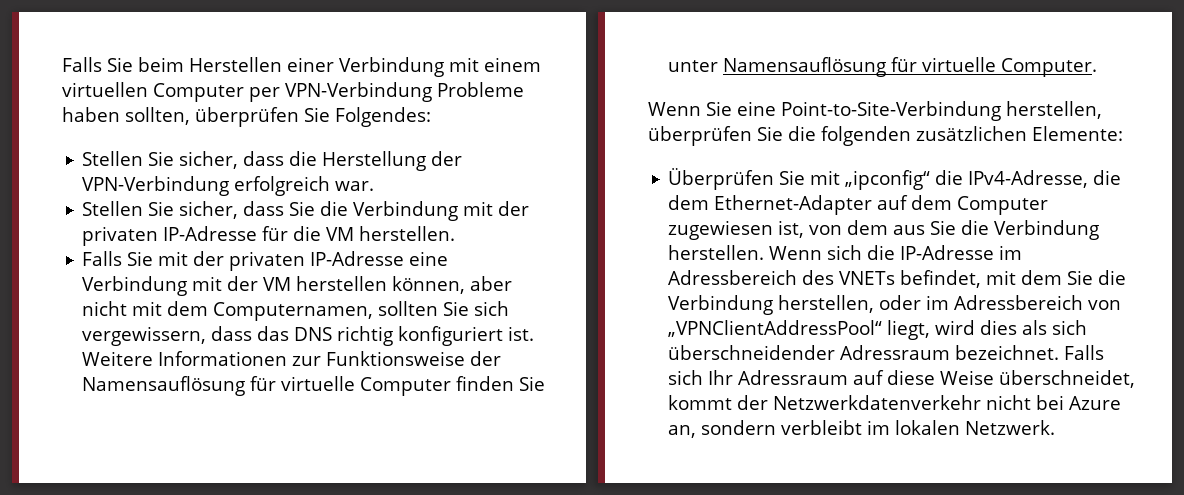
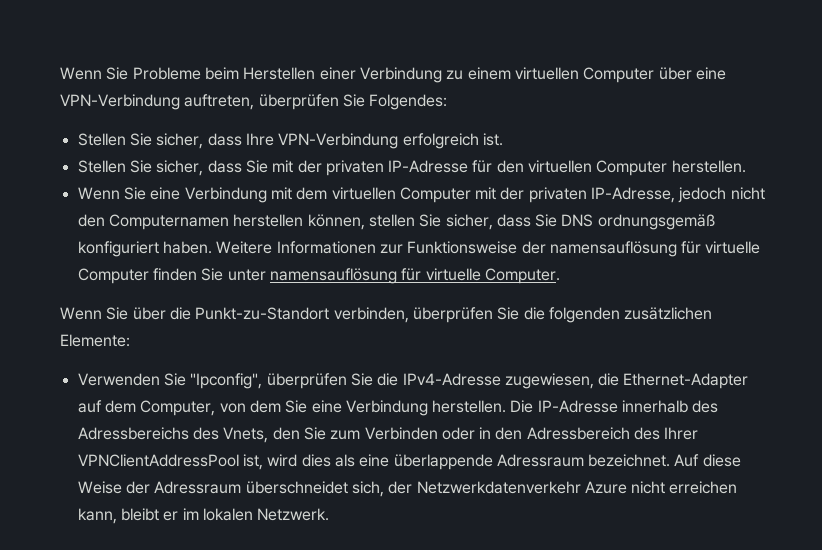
[62,57,133,72] Falls Sie -> [60,67,201,80] Wenn Sie Probleme
[449,57,479,72] mit -> [446,70,464,80] zu
[249,82,524,102] [62,107,190,125] per VPN-Verbindung Probleme haben sollten, -> [658,67,726,80] [60,94,255,110] über eine VPN-Verbindung auftreten,
[289,151,463,171] die Herstellung der -> [245,133,274,146] Ihre
[335,181,375,191] war. -> [482,133,503,146] ist.
[320,201,459,221] die Verbindung -> (268, 166) none
[293,226,456,241] [82,251,449,271] [82,276,513,296] [82,301,510,321] [82,326,535,346] die VM herstellen. // Falls Sie mit der privaten IP-Adresse eine Verbindung mit der VM herstellen können, aber nicht mit dem Computernamen, sollten Sie sich vergewissern, dass das DNS richtig konfiguriert ist. -> [496,160,746,176] [77,187,765,203] [77,214,715,230] [77,241,212,257] den virtuellen Computer herstellen. // Wenn Sie eine Verbindung mit dem virtuellen Computer mit der privaten IP-Adresse, jedoch nicht den Computernamen herstellen können, stellen Sie sicher, dass Sie DNS ordnungsgemäß konfiguriert haben.
[82,376,246,396] Namensauflösung -> [549,241,677,257] namensauflösung
[723,57,887,77] Namensauflösung -> [269,268,397,284] namensauflösung
[737,101,1102,121] eine Point-to-Site-Verbindung herstellen, -> [132,307,409,323] über die Punkt-zu-Standort verbinden,
[668,168,1122,190] [668,195,1049,215] [668,220,1100,240] [668,245,1023,260] [668,270,1127,288] [668,295,1122,315] [668,320,1088,340] [668,345,1105,360] [668,370,1136,388] [668,395,1122,410] [668,420,863,438] Überprüfen Sie mit „ipconfig“ die IPv4-Adresse, die dem Ethernet-Adapter auf dem Computer zugewiesen ist, von dem aus Sie die Verbindung herstellen. Wenn sich die IP-Adresse im Adressbereich des VNETs befindet, mit dem Sie die Verbindung herstellen, oder im Adressbereich von „VPNClientAddressPool“ liegt, wird dies als sich überschneidender Adressraum bezeichnet. Falls sich Ihr Adressraum auf diese Weise überschneidet, kommt der Netzwerkdatenverkehr nicht bei Azure an, sondern verbleibt -> [77,373,749,389] [77,400,719,416] [77,427,699,443] [77,454,741,470] [77,481,738,497] [77,508,179,524] Verwenden Sie "Ipconfig", überprüfen Sie die IPv4-Adresse zugewiesen, die Ethernet-Adapter auf dem Computer, von dem Sie eine Verbindung herstellen. Die IP-Adresse innerhalb des Adressbereichs des Vnets, den Sie zum Verbinden oder in den Adressbereich des Ihrer VPNClientAddressPool ist, wird dies als eine überlappende Adressraum bezeichnet. Auf diese Weise der Adressraum überschneidet sich, der Netzwerkdatenverkehr Azure nicht erreichen kann, bleibt er

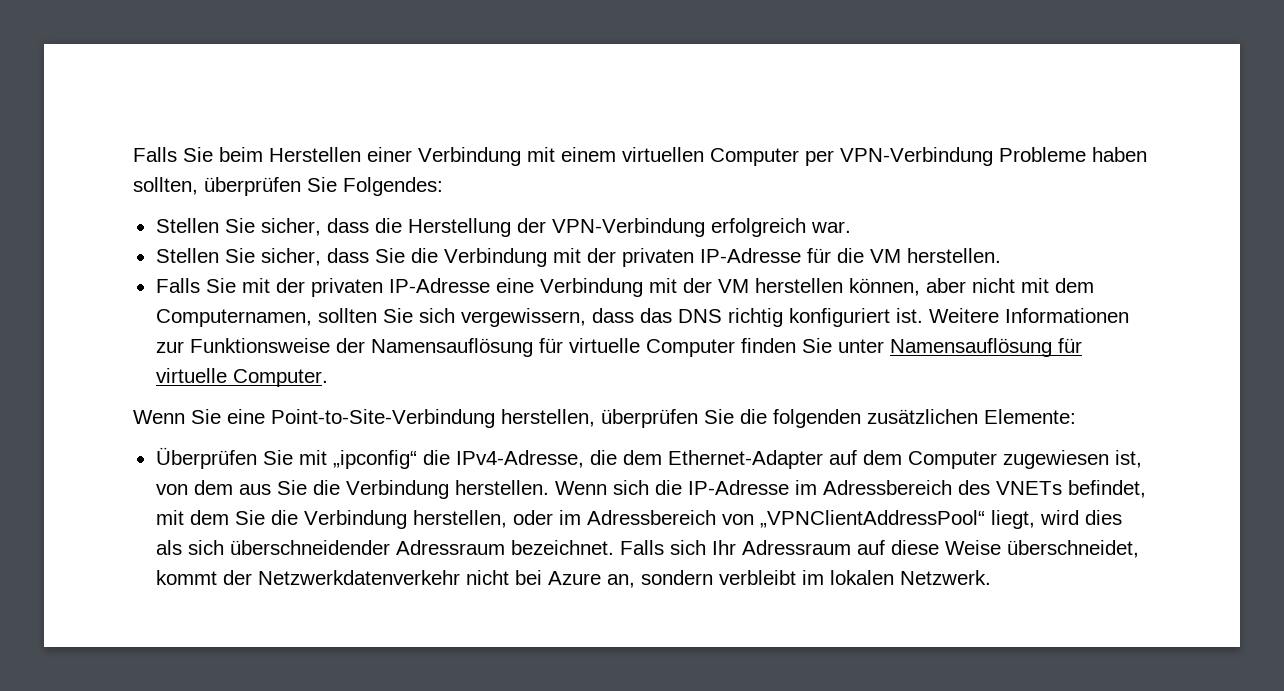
[60,67,201,80] Wenn Sie Probleme -> [133,147,213,162] Falls Sie
[446,70,464,80] zu -> [527,147,555,162] mit
[658,67,726,80] [60,94,255,110] über eine VPN-Verbindung auftreten, -> [805,147,1147,166] [133,177,198,195] per VPN-Verbindung Probleme haben sollten,
[245,133,274,146] Ihre -> [374,218,546,237] die Herstellung der
[482,133,503,146] ist. -> [810,221,851,233] war.
(268, 166) none -> [410,248,547,267] die Verbindung
[496,160,746,176] [77,187,765,203] [77,214,715,230] [77,241,212,257] den virtuellen Computer herstellen. // Wenn Sie eine Verbindung mit dem virtuellen Computer mit der privaten IP-Adresse, jedoch nicht den Computernamen herstellen können, stellen Sie sicher, dass Sie DNS ordnungsgemäß konfiguriert haben. -> [836,248,1001,263] [155,278,1094,297] [155,308,923,327] die VM herstellen. // Falls Sie mit der privaten IP-Adresse eine Verbindung mit der VM herstellen können, aber nicht mit dem Computernamen, sollten Sie sich vergewissern, dass das DNS richtig konfiguriert ist.
[549,241,677,257] namensauflösung -> [370,338,533,357] Namensauflösung
[269,268,397,284] namensauflösung -> [889,338,1052,357] Namensauflösung
[132,307,409,323] über die Punkt-zu-Standort verbinden, -> [227,409,595,428] eine Point-to-Site-Verbindung herstellen,
[77,373,749,389] [77,400,719,416] [77,427,699,443] [77,454,741,470] [77,481,738,497] [77,508,179,524] Verwenden Sie "Ipconfig", überprüfen Sie die IPv4-Adresse zugewiesen, die Ethernet-Adapter auf dem Computer, von dem Sie eine Verbindung herstellen. Die IP-Adresse innerhalb des Adressbereichs des Vnets, den Sie zum Verbinden oder in den Adressbereich des Ihrer VPNClientAddressPool ist, wird dies als eine überlappende Adressraum bezeichnet. Auf diese Weise der Adressraum überschneidet sich, der Netzwerkdatenverkehr Azure nicht erreichen kann, bleibt er -> [155,447,1142,469] [155,480,1146,499] [155,510,1122,529] [155,540,1139,558] [155,570,796,588] Überprüfen Sie mit „ipconfig“ die IPv4-Adresse, die dem Ethernet-Adapter auf dem Computer zugewiesen ist, von dem aus Sie die Verbindung herstellen. Wenn sich die IP-Adresse im Adressbereich des VNETs befindet, mit dem Sie die Verbindung herstellen, oder im Adressbereich von „VPNClientAddressPool“ liegt, wird dies als sich überschneidender Adressraum bezeichnet. Falls sich Ihr Adressraum auf diese Weise überschneidet, kommt der Netzwerkdatenverkehr nicht bei Azure an, sondern verbleibt

